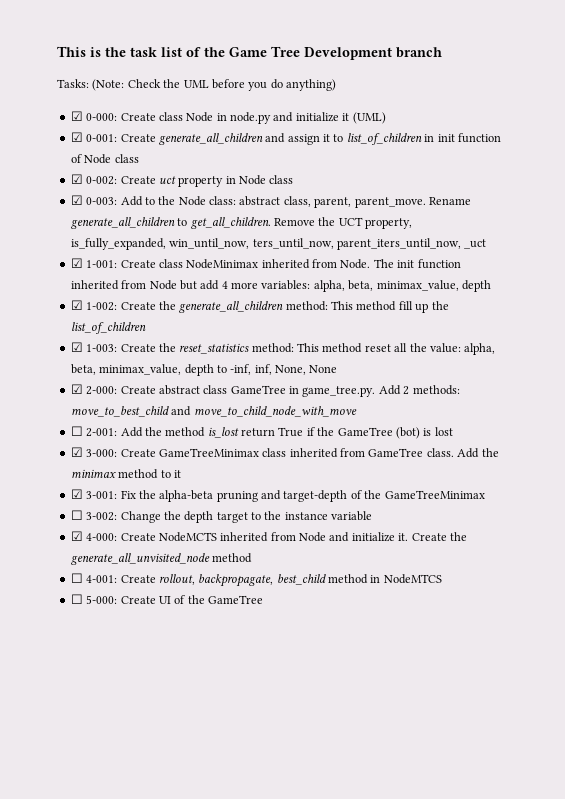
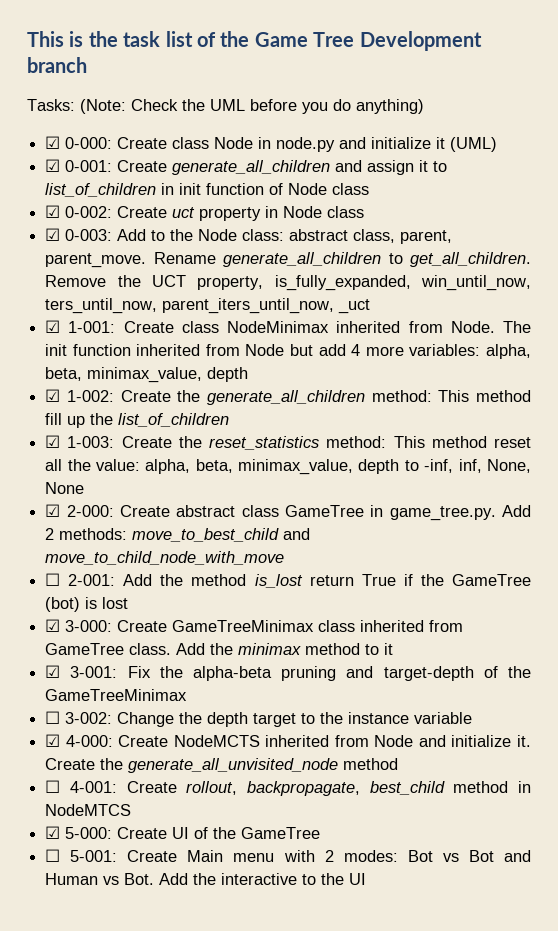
[70,594,83,604] ☐ -> [45,826,61,839] ☑
(263, 599) none -> [45,849,531,862] [45,873,367,885] // ☐ 5-001: Create Main menu with 2 modes: Bot vs Bot and Human vs Bot. Add the interactive to the UI

